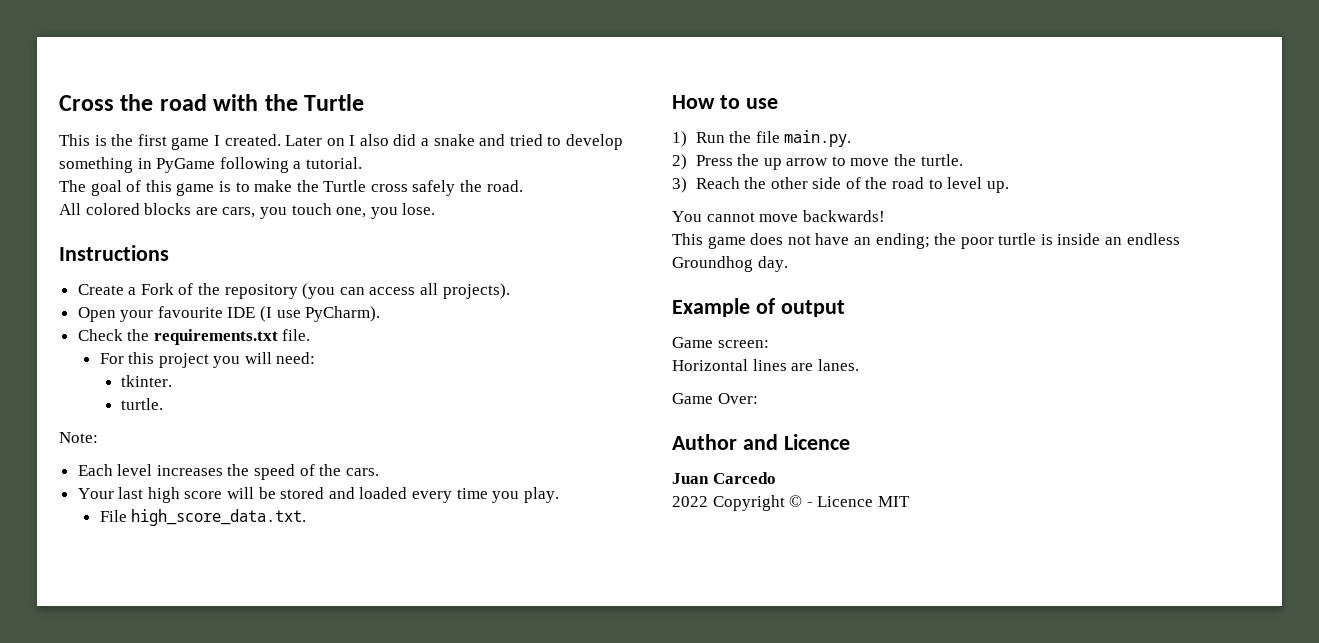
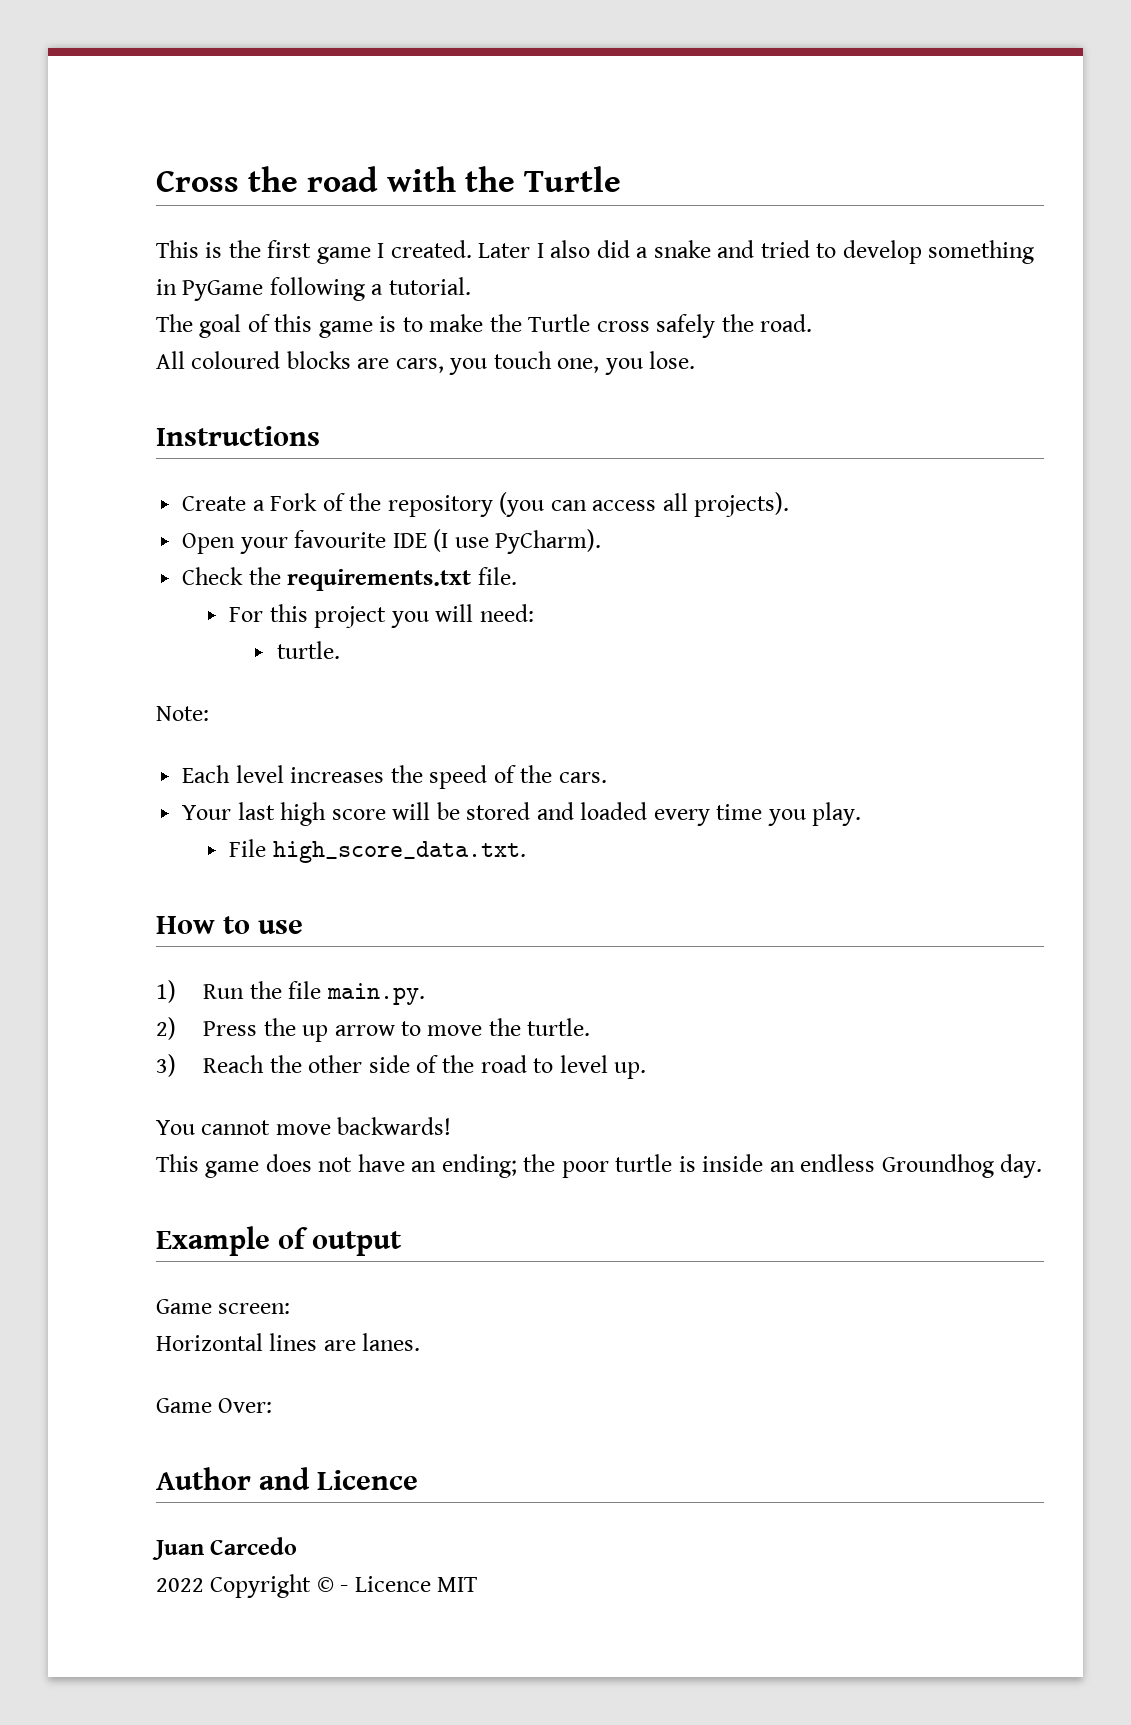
[326,138,345,146] on -> (531, 250) none
[85,203,140,215] colored -> [191,351,281,369] coloured
[121,375,173,387] // tkinter. -> (534, 613) none

